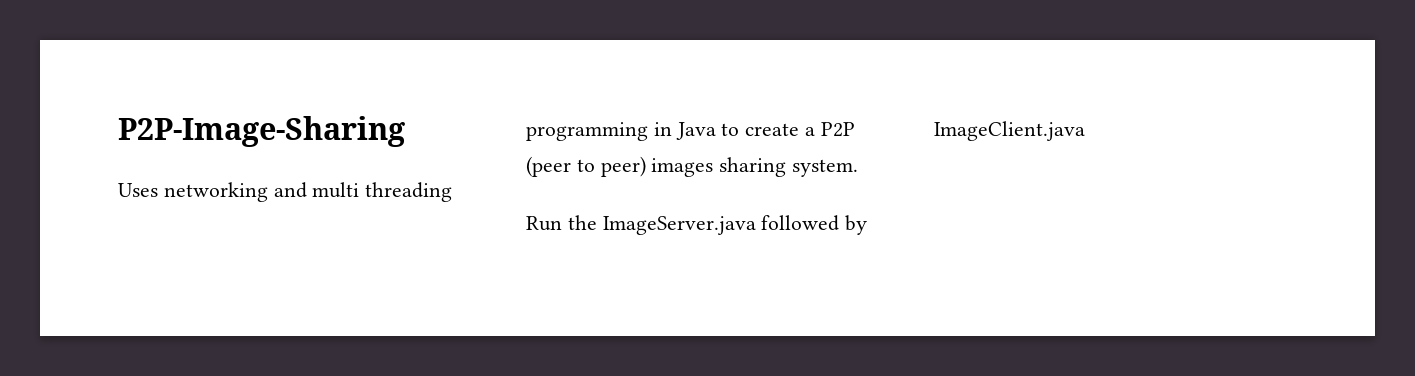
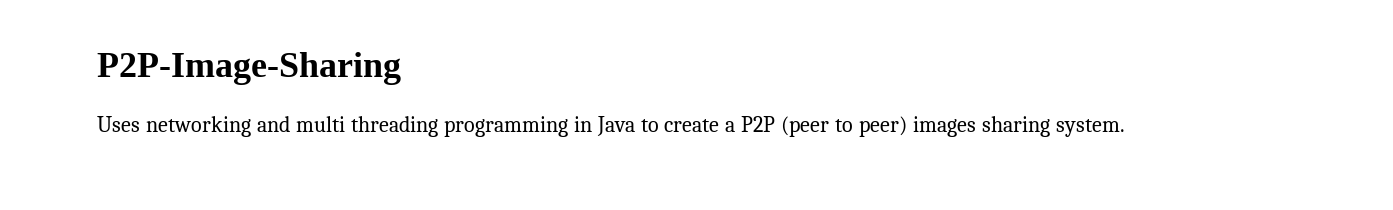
[526,215,868,235] [934,121,1085,141] // Run the ImageServer.java followed by ImageClient.java -> (1125, 128) none

